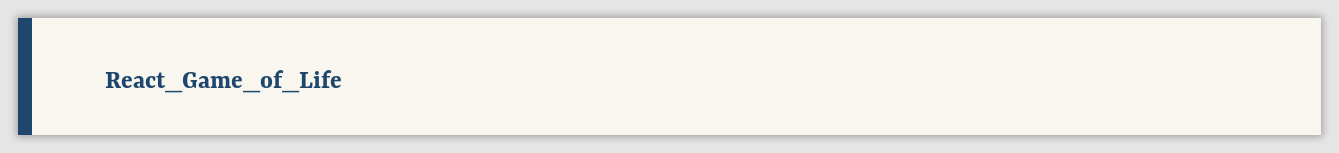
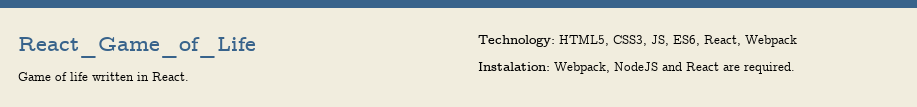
(342, 81) none -> [18,72,189,81] [478,34,797,47] [478,62,795,74] // Game of life written in React. // Technology: HTML5, CSS3, JS, ES6, React, Webpack // Instalation: Webpack, NodeJS and React are required.

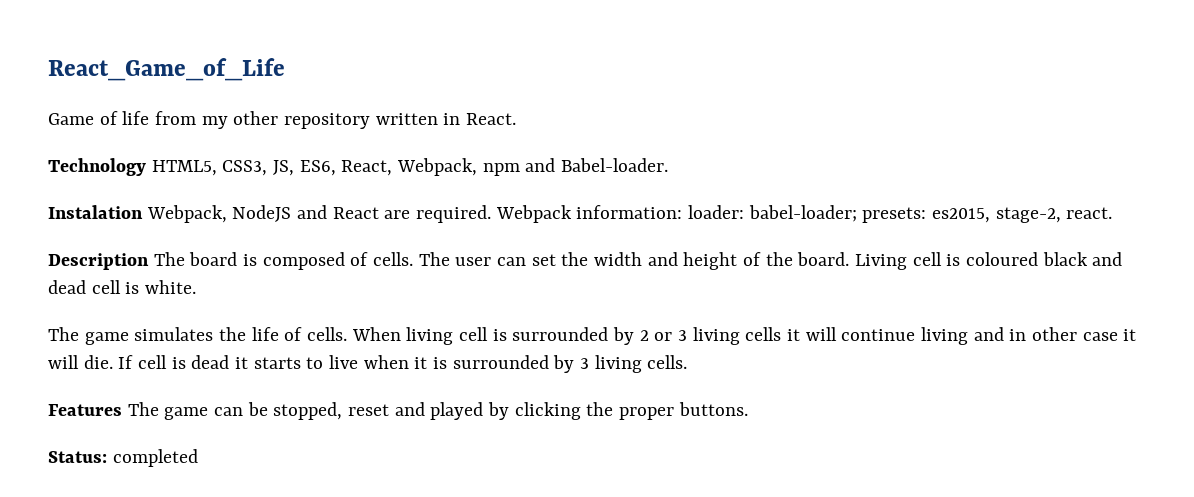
(88, 76) none -> [155,111,371,129] from my other repository
[478,35,555,47] Technology: -> [48,158,146,176] Technology
[745,35,797,47] [478,62,550,71] Webpack // Instalation: -> [397,158,669,176] [48,205,143,219] Webpack, npm and Babel-loader. // Instalation
(795, 68) none -> [495,205,1113,223] [48,252,1123,270] [48,280,197,294] [48,327,1137,345] [48,355,688,373] [48,402,748,420] [48,449,198,467] Webpack information: loader: babel-loader; presets: es2015, stage-2, react. // Description The board is composed of cells. The user can set the width and height of the board. Living cell is coloured black and dead cell is white. // The game simulates the life of cells. When living cell is surrounded by 2 or 3 living cells it will continue living and in other case it will die. If cell is dead it starts to live when it is surrounded by 3 living cells. // Features The game can be stopped, reset and played by clicking the proper buttons. // Status: completed

